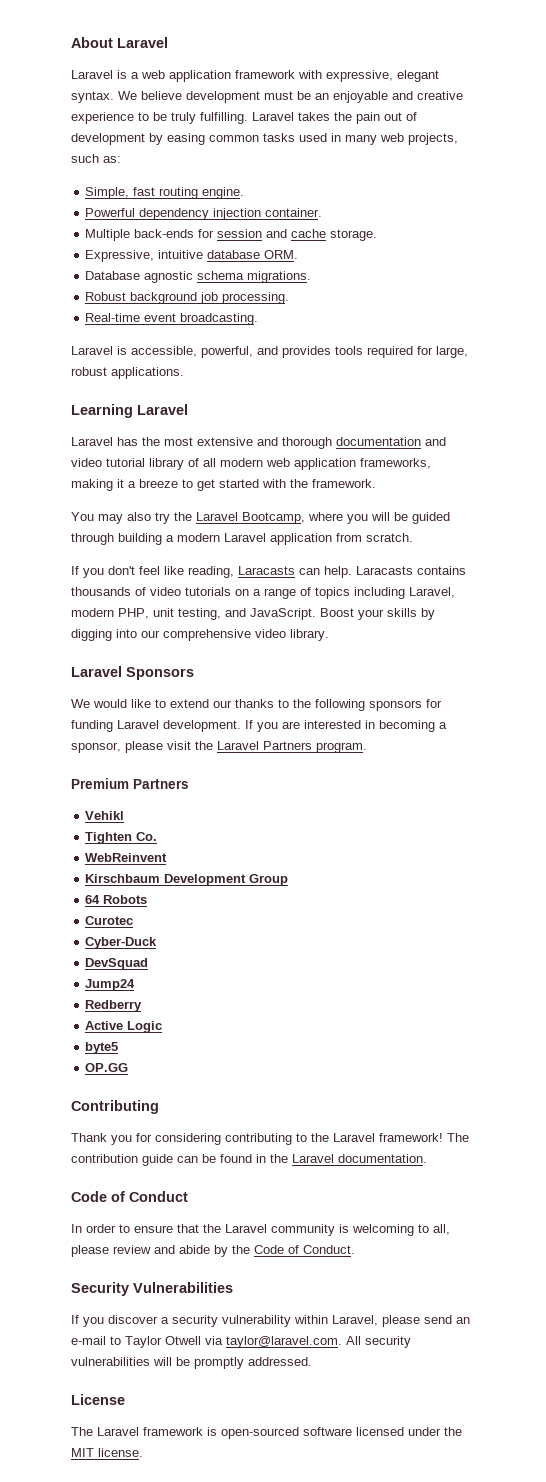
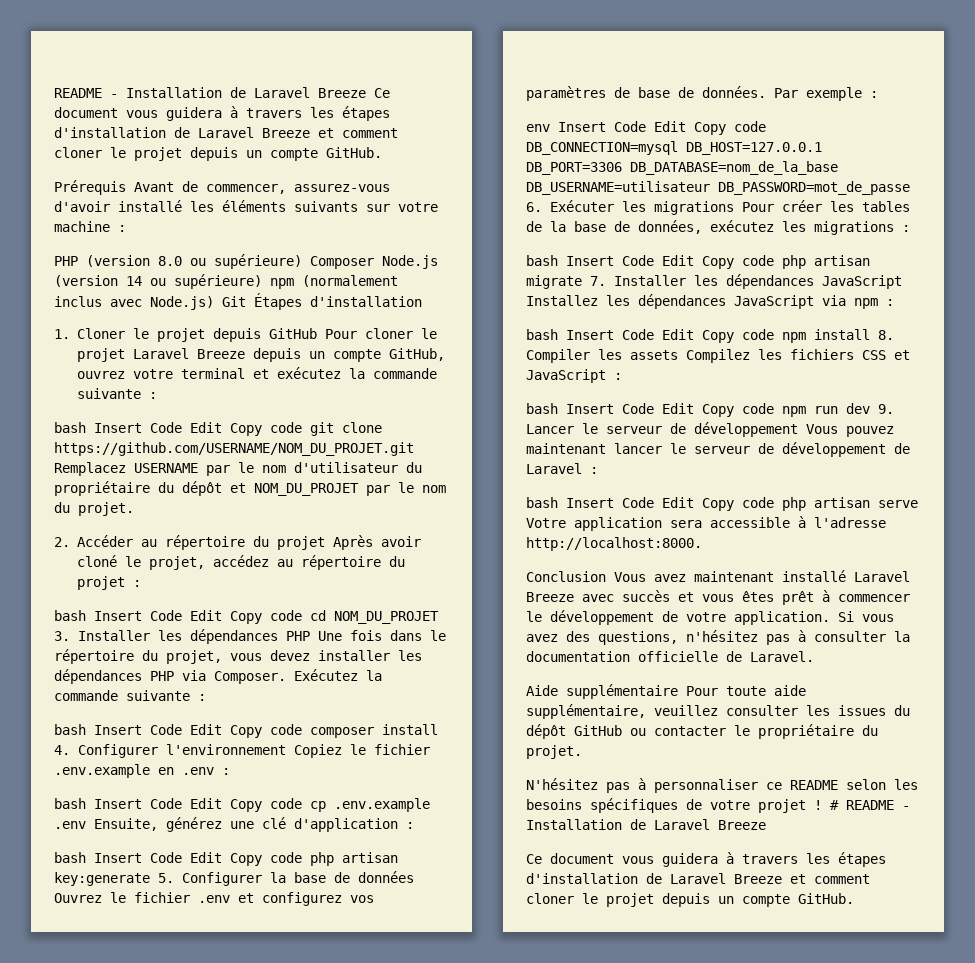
[71,37,168,48] [71,70,439,82] [71,91,463,103] [71,112,417,124] [71,133,458,145] [71,154,121,163] [85,187,245,199] [85,208,323,220] [85,229,378,241] [85,250,299,262] [85,271,312,283] [85,292,290,304] [85,313,259,325] [71,346,468,358] [71,367,184,379] [71,404,188,418] [71,437,446,449] [71,458,431,470] [71,479,376,491] [71,512,450,524] [71,533,413,545] [71,566,466,578] [71,587,455,599] [71,608,435,620] [71,629,329,641] [71,666,194,680] [71,699,442,711] [71,720,447,732] [71,741,367,753] [71,778,189,789] [85,811,125,820] [85,832,158,844] [85,853,168,862] [85,874,289,886] [85,895,148,904] [85,916,134,925] [85,937,158,949] [85,958,149,970] [85,979,136,991] [85,1000,143,1012] [85,1021,163,1033] [85,1042,119,1054] [85,1063,129,1072] [71,1100,159,1114] [71,1133,469,1145] [71,1154,427,1166] [71,1191,188,1202] [71,1224,450,1236] [71,1245,355,1257] [71,1282,233,1296] [71,1315,470,1327] [71,1336,411,1348] [71,1357,312,1369] [71,1394,125,1405] [71,1427,462,1439] [71,1448,143,1457] About Laravel // Laravel is a web application framework with expressive, elegant syntax. We believe development must be an enjoyable and creative experience to be truly fulfilling. Laravel takes the pain out of development by easing common tasks used in many web projects, such as: // Simple, fast routing engine. // Powerful dependency injection container. // Multiple back-ends for session and cache storage. // Expressive, intuitive database ORM. // Database agnostic schema migrations. // Robust background job processing. // Real-time event broadcasting. // Laravel is accessible, powerful, and provides tools required for large, robust applications. // Learning Laravel // Laravel has the most extensive and thorough documentation and video tutorial library of all modern web application frameworks, making it a breeze to get started with the framework. // You may also try the Laravel Bootcamp, where you will be guided through building a modern Laravel application from scratch. // If you don't feel like reading, Laracasts can help. Laracasts contains thousands of video tutorials on a range of topics including Laravel, modern PHP, unit testing, and JavaScript. Boost your skills by digging into our comprehensive video library. // Laravel Sponsors // We would like to extend our thanks to the following sponsors for funding Laravel development. If you are interested in becoming a sponsor, please visit the Laravel Partners program. // Premium Partners // Vehikl // Tighten Co. // WebReinvent // Kirschbaum Development Group // 64 Robots // Curotec // Cyber-Duck // DevSquad // Jump24 // Redberry // Active Logic // byte5 // OP.GG // Contributing // Thank you for considering contributing to the Laravel framework! The contribution guide can be found in the Laravel documentation. // Code of Conduct // In order to ensure that the Laravel community is welcoming to all, please review and abide by the Code of Conduct. // Security Vulnerabilities // If you discover a security vulnerability within Laravel, please send an e-mail to Taylor Otwell via taylor@laravel.com. All security vulnerabilities will be promptly addressed. // License // The Laravel framework is open-sourced software licensed under the MIT license. -> [54,87,390,98] [54,106,390,121] [54,127,398,138] [54,147,382,161] [54,180,390,195] [54,200,438,212] [54,221,126,232] [54,254,438,269] [54,274,398,289] [54,293,422,310] [54,328,437,342] [76,348,445,362] [76,367,437,379] [76,388,157,399] [54,422,382,436] [54,442,414,456] [54,462,422,476] [54,481,446,496] [54,502,134,516] [54,535,421,550] [76,555,405,570] [76,576,141,590] [54,610,439,624] [54,629,446,644] [54,649,422,664] [54,669,382,684] [54,690,206,701] [54,724,438,738] [54,744,430,758] [54,764,230,778] [54,798,430,812] [54,817,414,832] [54,852,398,866] [54,871,414,886] [54,892,374,906] [526,86,878,101] [526,121,766,135] [526,141,822,155] [526,161,838,175] [526,181,910,195] [526,200,910,215] [526,220,910,235] [526,255,870,269] [526,274,902,289] [526,294,894,309] [526,329,894,343] [526,349,910,363] [526,369,622,383] [526,403,894,417] [526,422,894,437] [526,442,910,457] [526,463,598,474] [526,497,918,511] [526,516,886,531] [526,537,702,551] [526,570,910,582] [526,590,910,605] [526,610,894,625] [526,630,910,645] [526,651,814,662] [526,684,806,699] [526,704,910,719] [526,724,878,739] [526,745,582,759] [526,778,918,793] [526,798,910,813] [526,819,766,830] [526,852,886,867] [526,873,870,884] [526,893,854,907] README - Installation de Laravel Breeze Ce document vous guidera à travers les étapes d'installation de Laravel Breeze et comment cloner le projet depuis un compte GitHub. // Prérequis Avant de commencer, assurez-vous d'avoir installé les éléments suivants sur votre machine : // PHP (version 8.0 ou supérieure) Composer Node.js (version 14 ou supérieure) npm (normalement inclus avec Node.js) Git Étapes d'installation // 1. Cloner le projet depuis GitHub Pour cloner le projet Laravel Breeze depuis un compte GitHub, ouvrez votre terminal et exécutez la commande suivante : // bash Insert Code Edit Copy code git clone https://github.com/USERNAME/NOM_DU_PROJET.git Remplacez USERNAME par le nom d'utilisateur du propriétaire du dépôt et NOM_DU_PROJET par le nom du projet. // 2. Accéder au répertoire du projet Après avoir cloné le projet, accédez au répertoire du projet : // bash Insert Code Edit Copy code cd NOM_DU_PROJET 3. Installer les dépendances PHP Une fois dans le répertoire du projet, vous devez installer les dépendances PHP via Composer. Exécutez la commande suivante : // bash Insert Code Edit Copy code composer install 4. Configurer l'environnement Copiez le fichier .env.example en .env : // bash Insert Code Edit Copy code cp .env.example .env Ensuite, générez une clé d'application : // bash Insert Code Edit Copy code php artisan key:generate 5. Configurer la base de données Ouvrez le fichier .env et configurez vos paramètres de base de données. Par exemple : // env Insert Code Edit Copy code DB_CONNECTION=mysql DB_HOST=127.0.0.1 DB_PORT=3306 DB_DATABASE=nom_de_la_base DB_USERNAME=utilisateur DB_PASSWORD=mot_de_passe 6. Exécuter les migrations Pour créer les tables de la base de données, exécutez les migrations : // bash Insert Code Edit Copy code php artisan migrate 7. Installer les dépendances JavaScript Installez les dépendances JavaScript via npm : // bash Insert Code Edit Copy code npm install 8. Compiler les assets Compilez les fichiers CSS et JavaScript : // bash Insert Code Edit Copy code npm run dev 9. Lancer le serveur de développement Vous pouvez maintenant lancer le serveur de développement de Laravel : // bash Insert Code Edit Copy code php artisan serve Votre application sera accessible à l'adresse http://localhost:8000. // Conclusion Vous avez maintenant installé Laravel Breeze avec succès et vous êtes prêt à commencer le développement de votre application. Si vous avez des questions, n'hésitez pas à consulter la documentation officielle de Laravel. // Aide supplémentaire Pour toute aide supplémentaire, veuillez consulter les issues du dépôt GitHub ou contacter le propriétaire du projet. // N'hésitez pas à personnaliser ce README selon les besoins spécifiques de votre projet ! # README - Installation de Laravel Breeze // Ce document vous guidera à travers les étapes d'installation de Laravel Breeze et comment cloner le projet depuis un compte GitHub.

